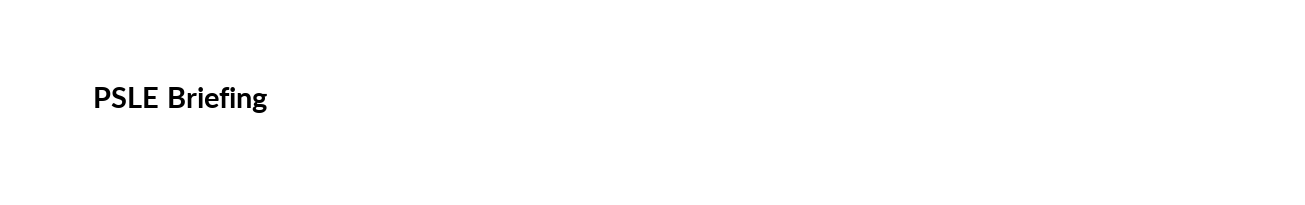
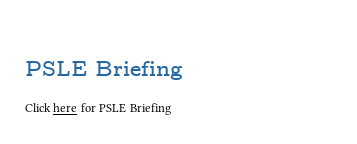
[93,87,267,113] PSLE Briefing -> [25,61,183,80] [25,103,171,115] PSLE Briefing // Click here for PSLE Briefing

